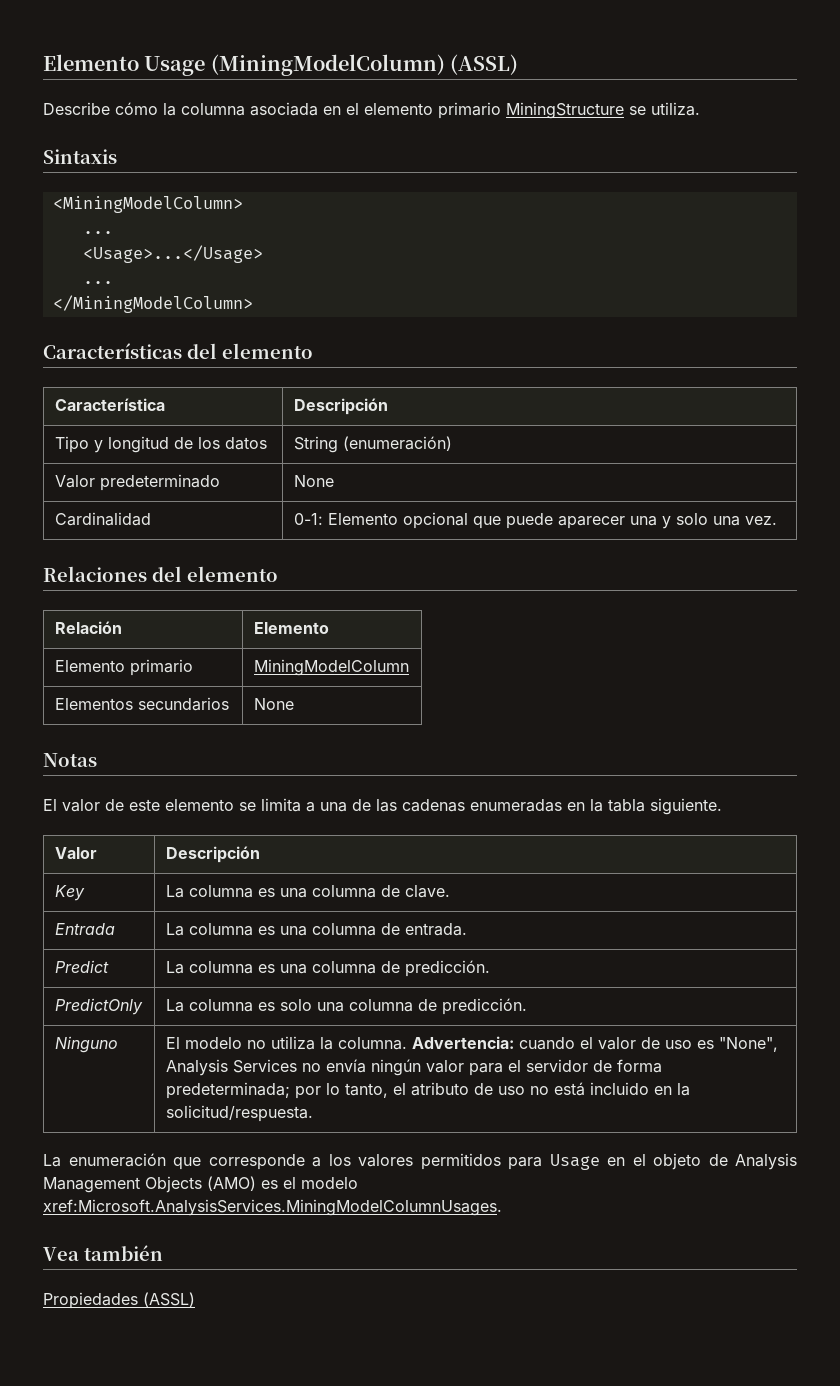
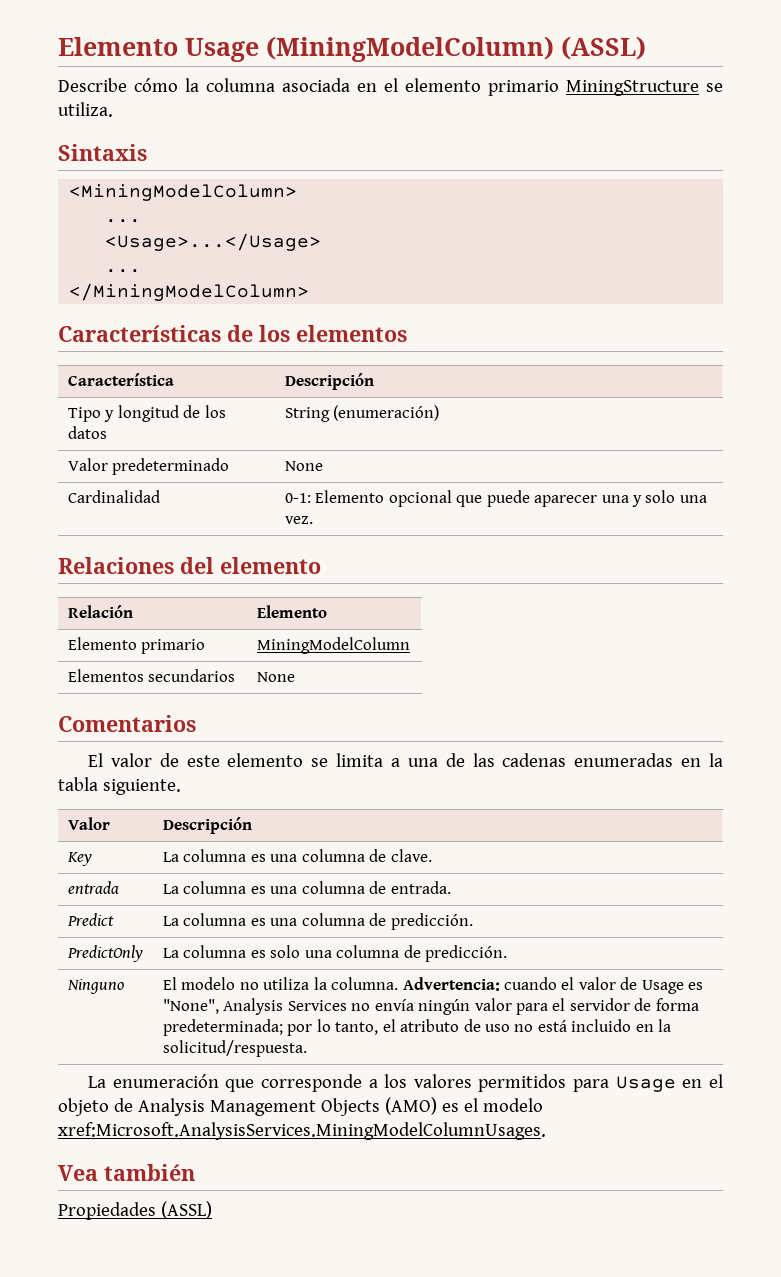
[187,343,313,359] del elemento -> [227,325,407,342] de los elementos
[43,753,97,767] Notas -> [58,715,196,732] Comentarios
[54,923,115,935] Entrada -> [67,881,119,894] entrada
[664,1040,692,1049] uso -> [641,980,684,994] Usage

